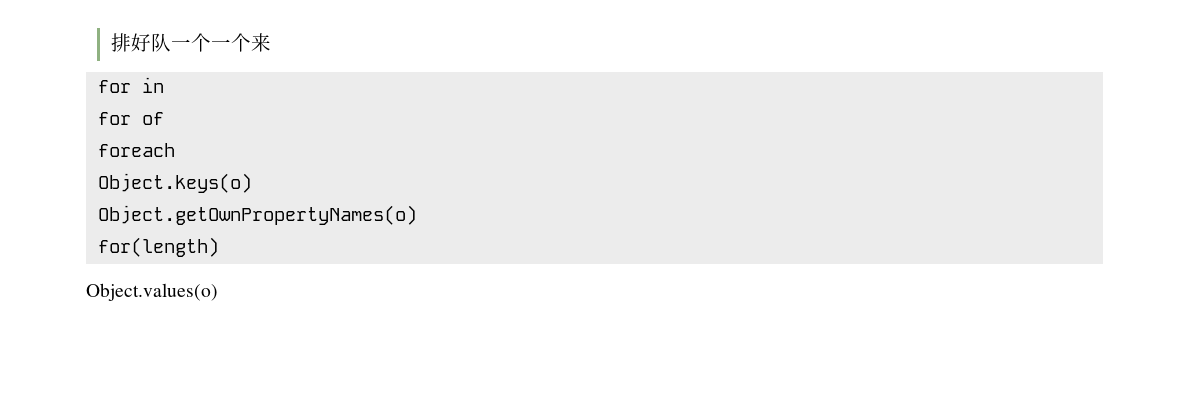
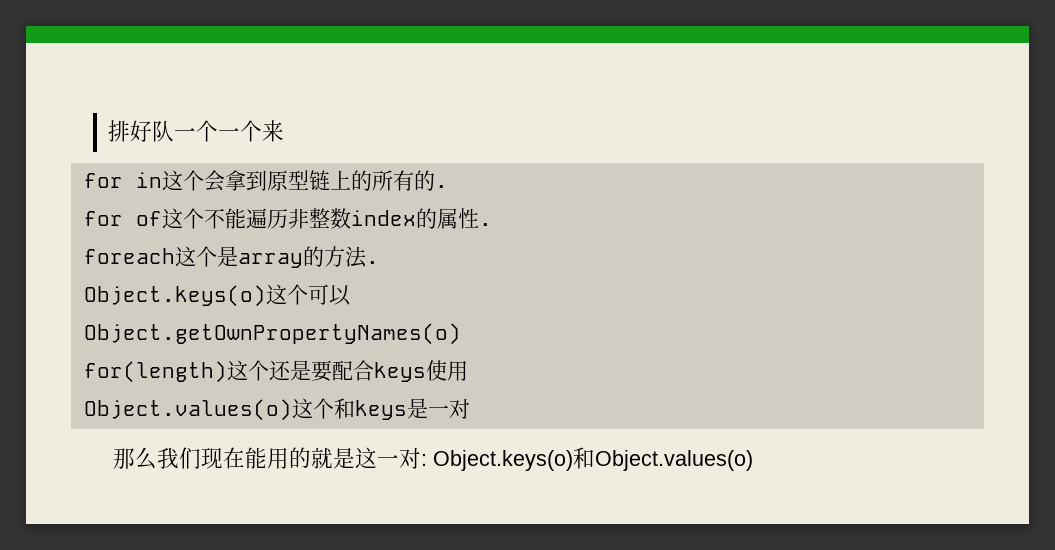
[97,112,164,125] [97,143,175,157] [97,173,252,193] // for of // foreach // Object.keys(o) -> [161,170,448,192] [83,208,492,229] [83,246,379,268] [83,284,351,307] 这个会拿到原型链上的所有的. // for of这个不能遍历非整数index的属性. // foreach这个是array的方法. // Object.keys(o)这个可以
(219, 247) // -> [226,360,468,382] [83,398,470,421] [112,447,595,471] 这个还是要配合keys使用 // Object.values(o)这个和keys是一对 // 那么我们现在能用的就是这一对: Object.keys(o)和

